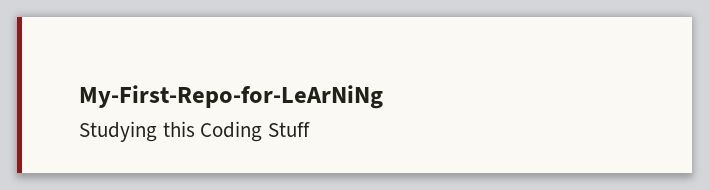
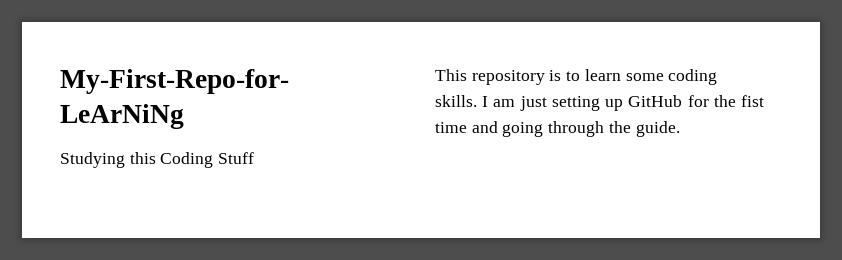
(311, 129) none -> [435,69,718,85] [435,95,764,111] [435,121,680,137] // This repository is to learn some coding skills. I am just setting up GitHub for the fist time and going through the guide.

